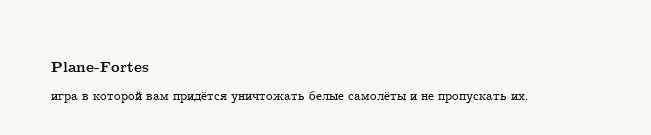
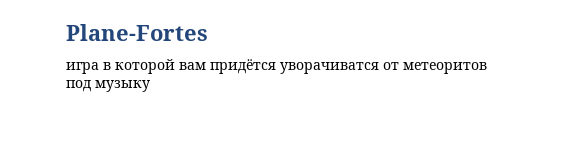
[231,91,529,104] уничтожать белые самолёты и не пропускать их. -> [280,62,487,74] [66,80,150,92] уворачиватся от метеоритов под музыку

